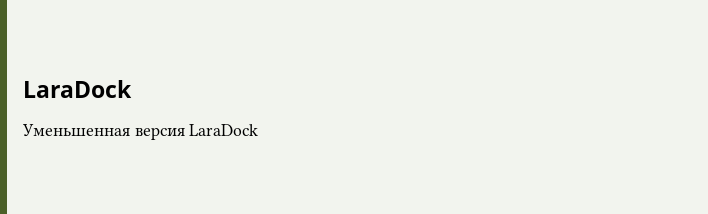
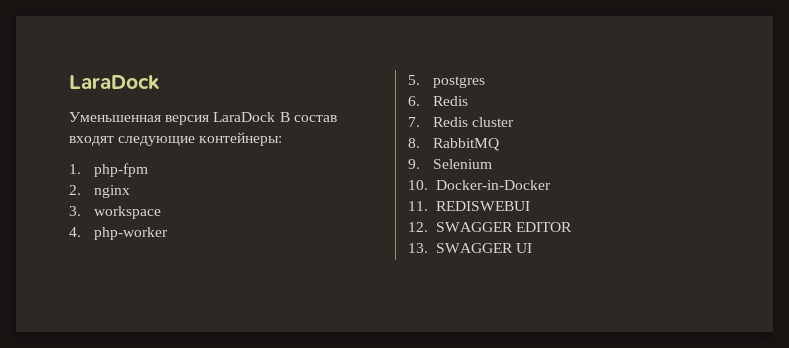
(259, 130) none -> [279,112,337,122] [69,132,283,146] [69,163,148,177] [69,185,130,198] [69,206,161,219] [69,227,168,240] [408,75,485,88] [408,96,468,106] [408,117,515,127] [408,138,499,151] [408,159,492,169] [408,180,551,190] [408,201,530,211] [408,222,572,232] [408,243,532,253] В состав входят следующие контейнеры: // 1. php-fpm // 2. nginx // 3. workspace // 4. php-worker // 5. postgres // 6. Redis // 7. Redis cluster // 8. RabbitMQ // 9. Selenium // 10. Docker-in-Docker // 11. REDISWEBUI // 12. SWAGGER EDITOR // 13. SWAGGER UI

